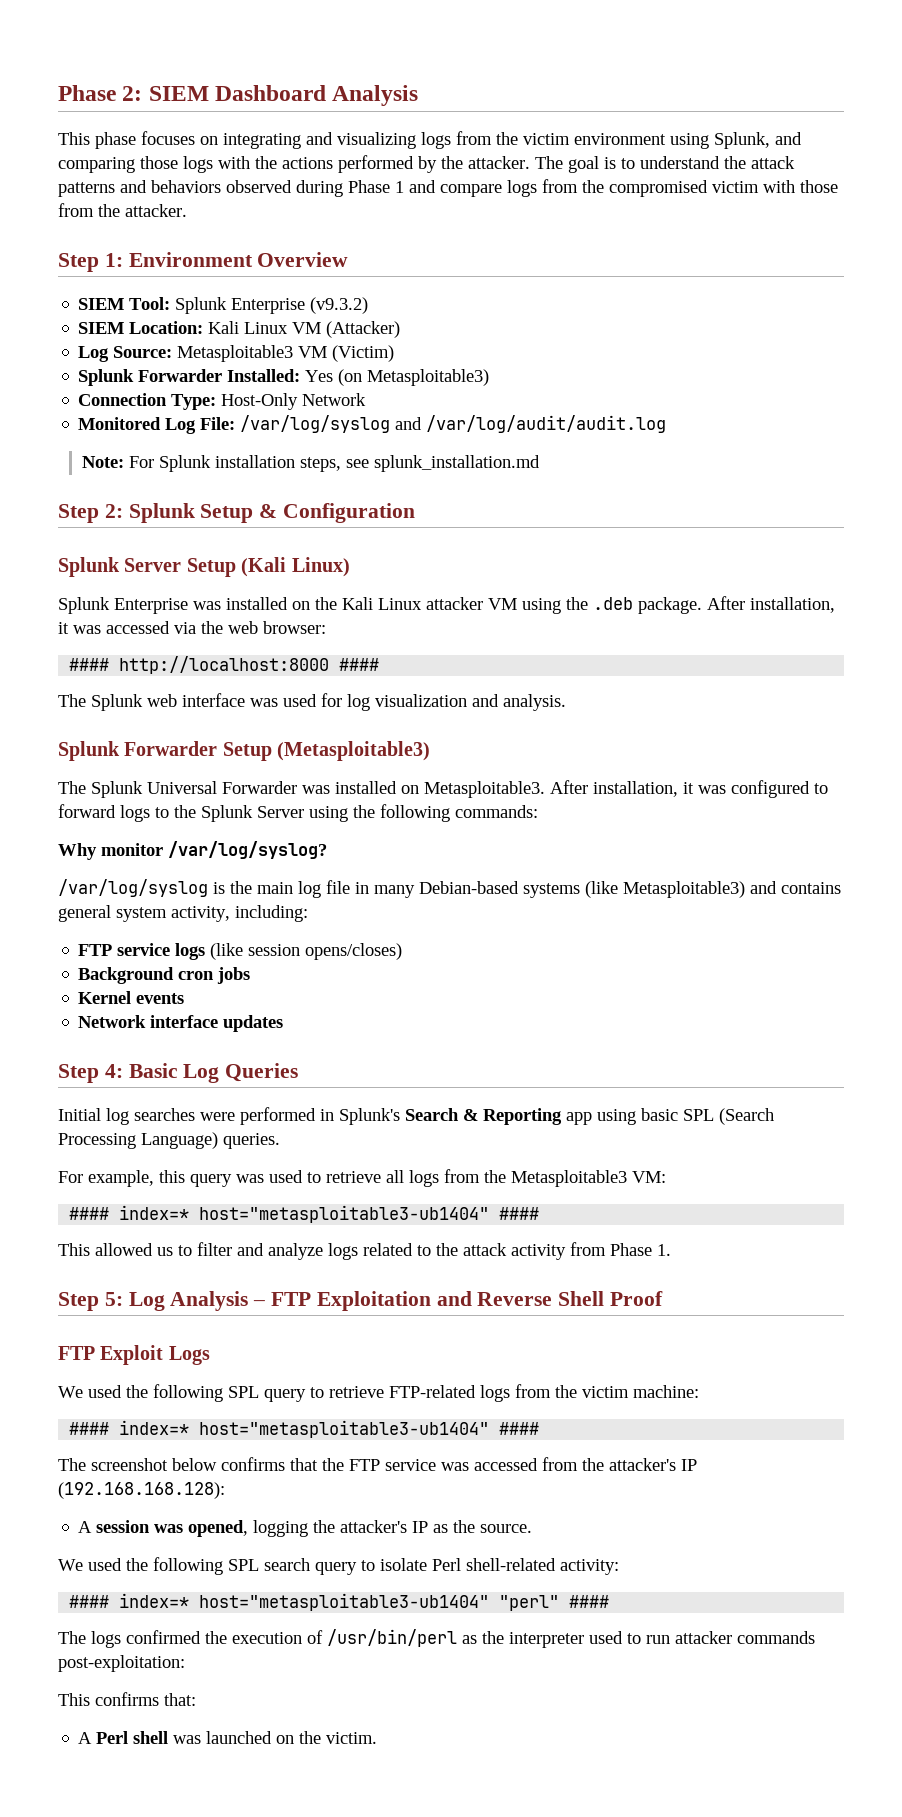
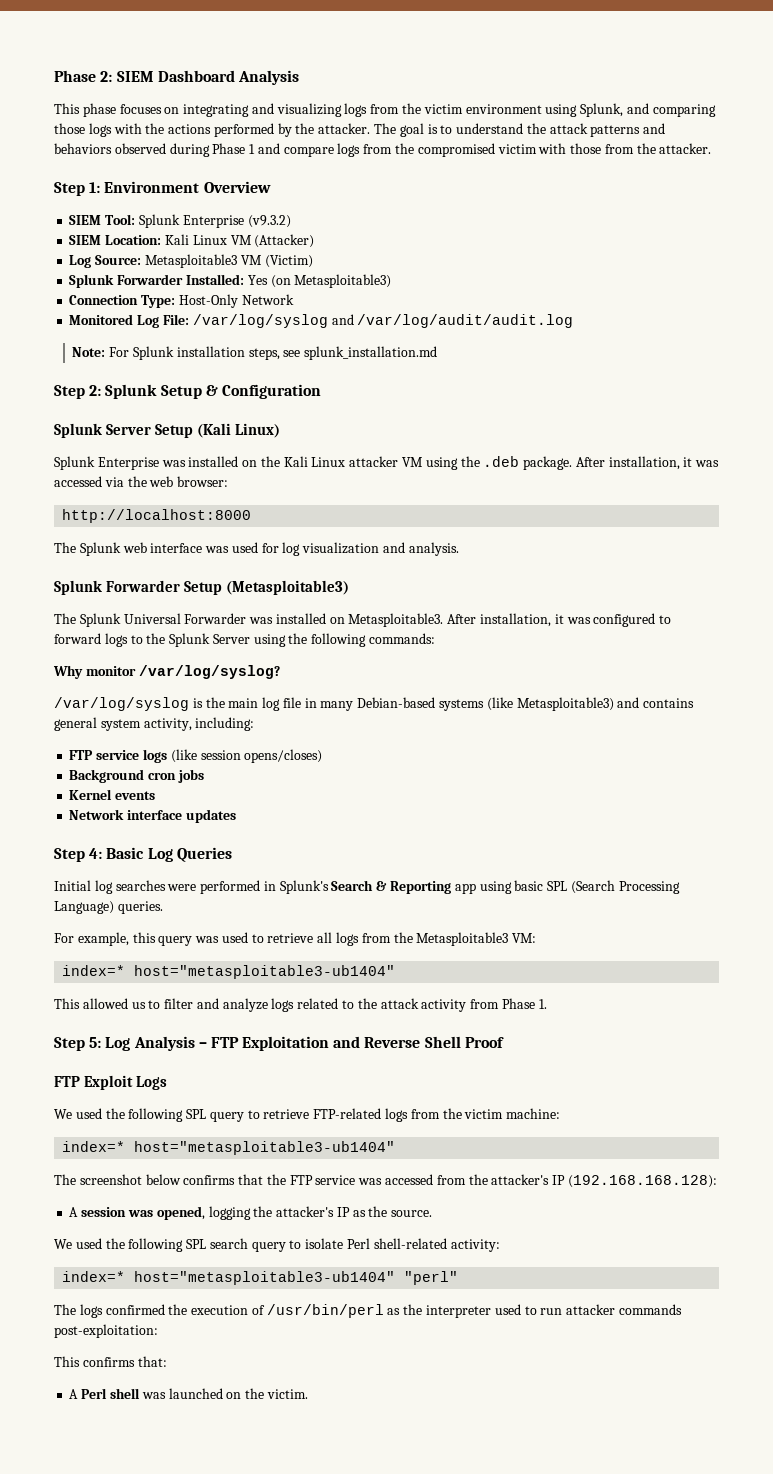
[69,658,110,671] #### -> (229, 481) none
[339,658,380,671] #### -> (252, 516) none
[69,1205,540,1223] #### index=* host="metasploitable3-ub1404" #### -> [62,965,396,979] index=* host="metasploitable3-ub1404"
[69,1420,540,1438] #### index=* host="metasploitable3-ub1404" #### -> [62,1141,396,1155] index=* host="metasploitable3-ub1404"
[69,1595,110,1608] #### -> (500, 1245) none
[569,1595,610,1608] #### -> (459, 1278) none

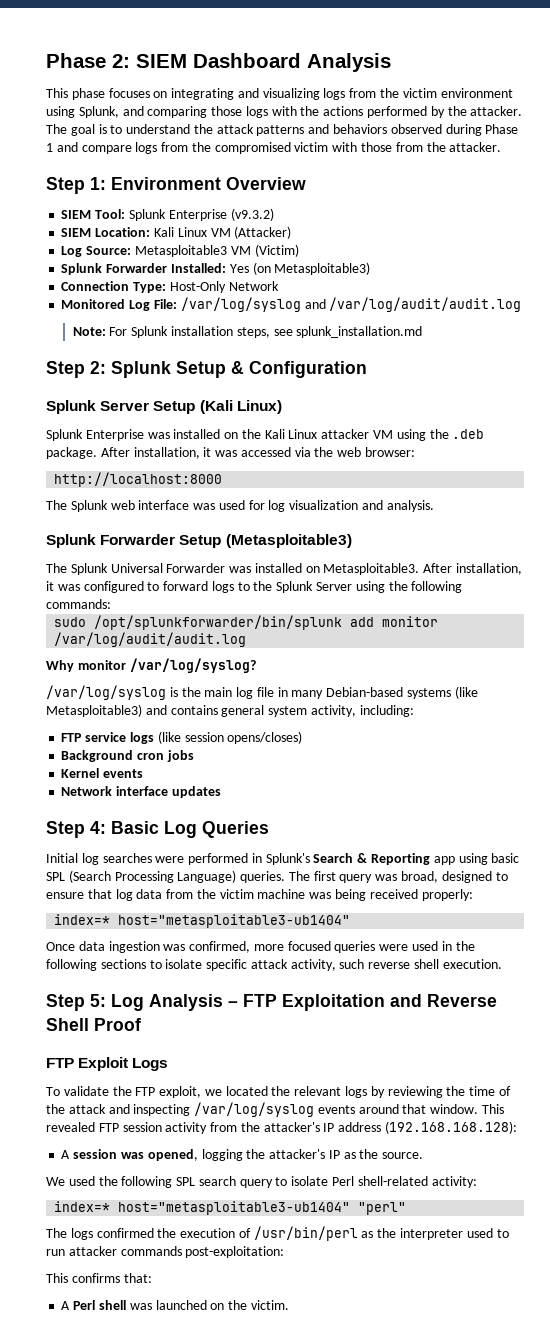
(436, 638) none -> [54,615,439,630] [54,632,247,647] // sudo /opt/splunkforwarder/bin/splunk add monitor /var/log/audit/audit.log
[54,932,537,946] [62,965,396,979] [54,998,547,1012] // For example, this query was used to retrieve all logs from the Metasploitable3 VM: // index=* host="metasploitable3-ub1404" // This allowed us to filter and analyze logs related to the attack activity from Phase 1. -> [288,871,508,883] [46,889,473,901] [54,914,351,928] [46,941,475,953] [46,959,502,971] The first query was broad, designed to ensure that log data from the victim machine was being received properly: // index=* host="metasploitable3-ub1404" // Once data ingestion was confirmed, more focused queries were used in the following sections to isolate specific attack activity, such reverse shell execution.
[54,1108,561,1122] [62,1141,396,1155] [54,1174,434,1185] We used the following SPL query to retrieve FTP-related logs from the victim machine: // index=* host="metasploitable3-ub1404" // The screenshot below confirms that the FTP service was accessed -> [46,1086,511,1098] [46,1102,505,1117] [46,1122,208,1134] To validate the FTP exploit, we located the relevant logs by reviewing the time of the attack and inspecting /var/log/syslog events around that window. This revealed FTP session activity
(566, 1180) none -> [338,1122,382,1132] address

